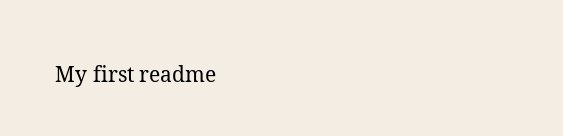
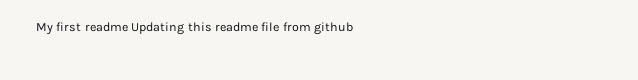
(217, 73) none -> [131,22,353,35] Updating this readme file from github

